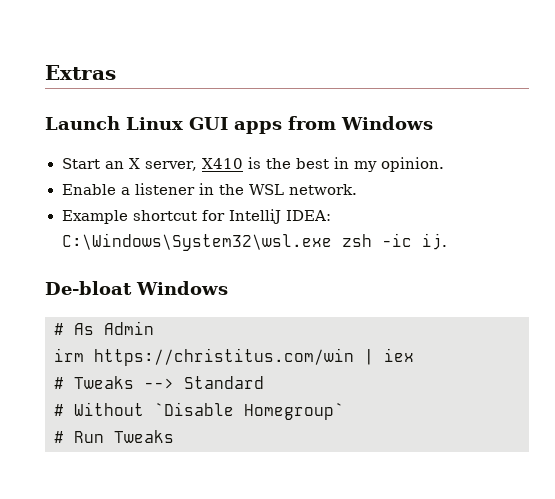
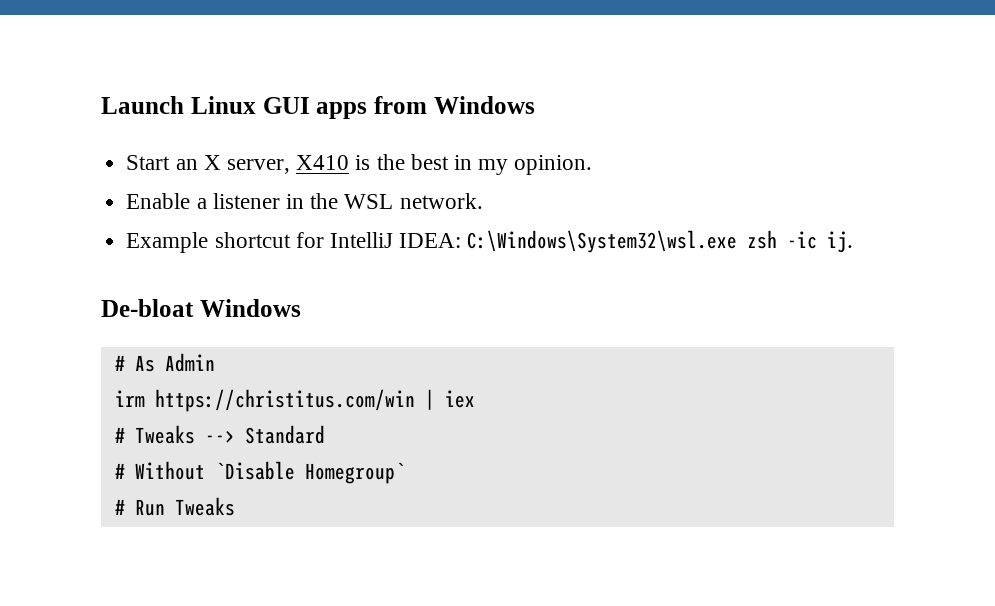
[45,65,116,80] Extras // -> (101, 105) none

